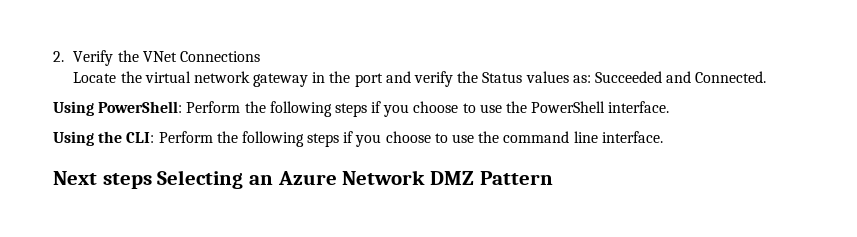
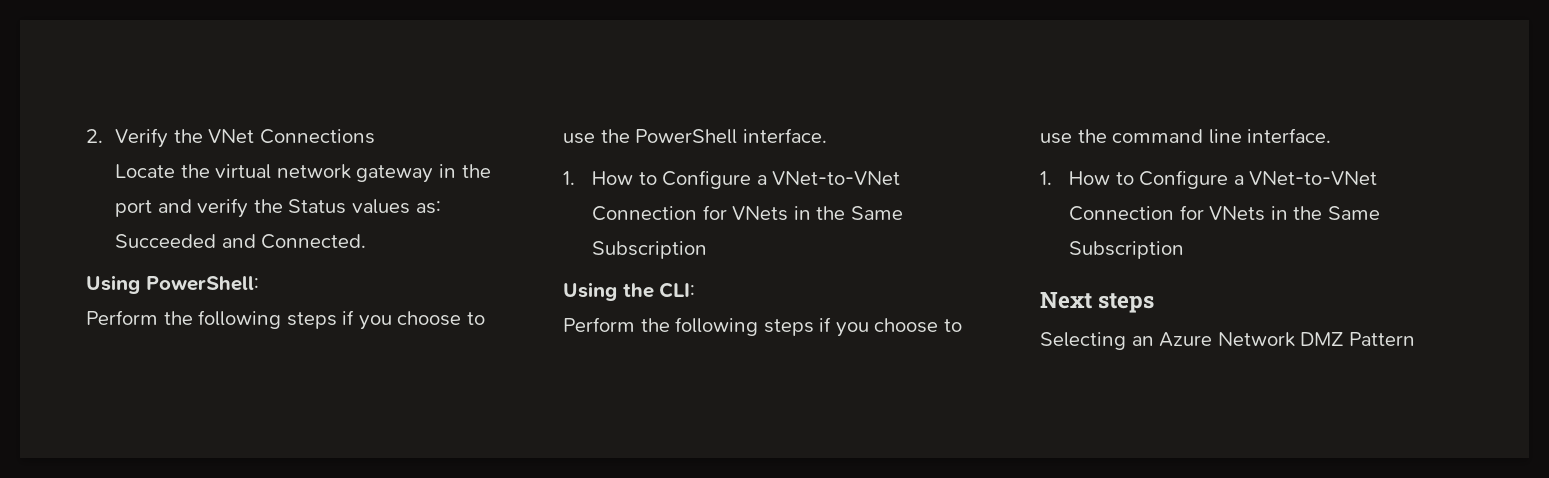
(183, 107) none -> (259, 283) //
(670, 107) none -> [563,170,901,189] [592,205,904,221] [592,241,708,259] // 1. How to Configure a VNet-to-VNet Connection for VNets in the Same Subscription
(155, 137) none -> (696, 290) //
(663, 137) none -> [1040,170,1378,189] [1069,205,1381,221] [1069,241,1185,259] // 1. How to Configure a VNet-to-VNet Connection for VNets in the Same Subscription
(152, 181) none -> (1155, 303) //

